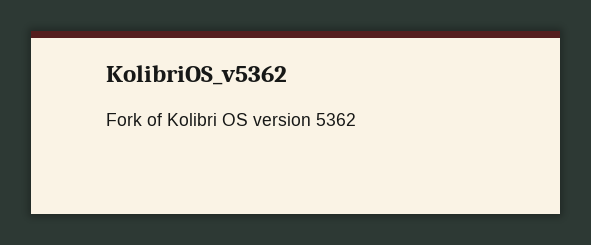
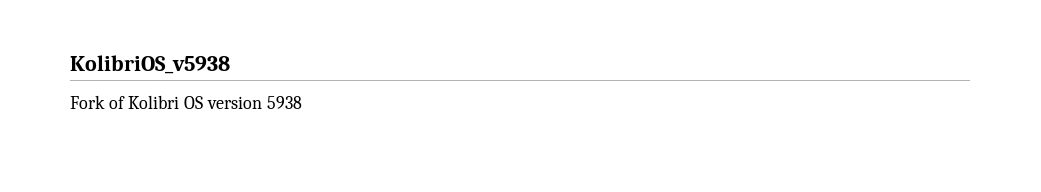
[106,65,287,85] KolibriOS_v5362 -> [70,55,230,74] KolibriOS_v5938
[316,113,356,126] 5362 -> [266,96,302,109] 5938

